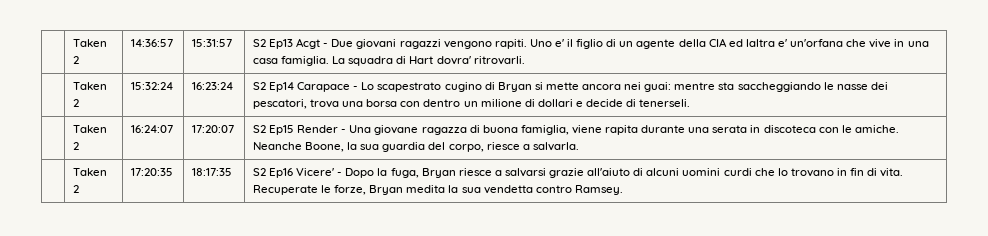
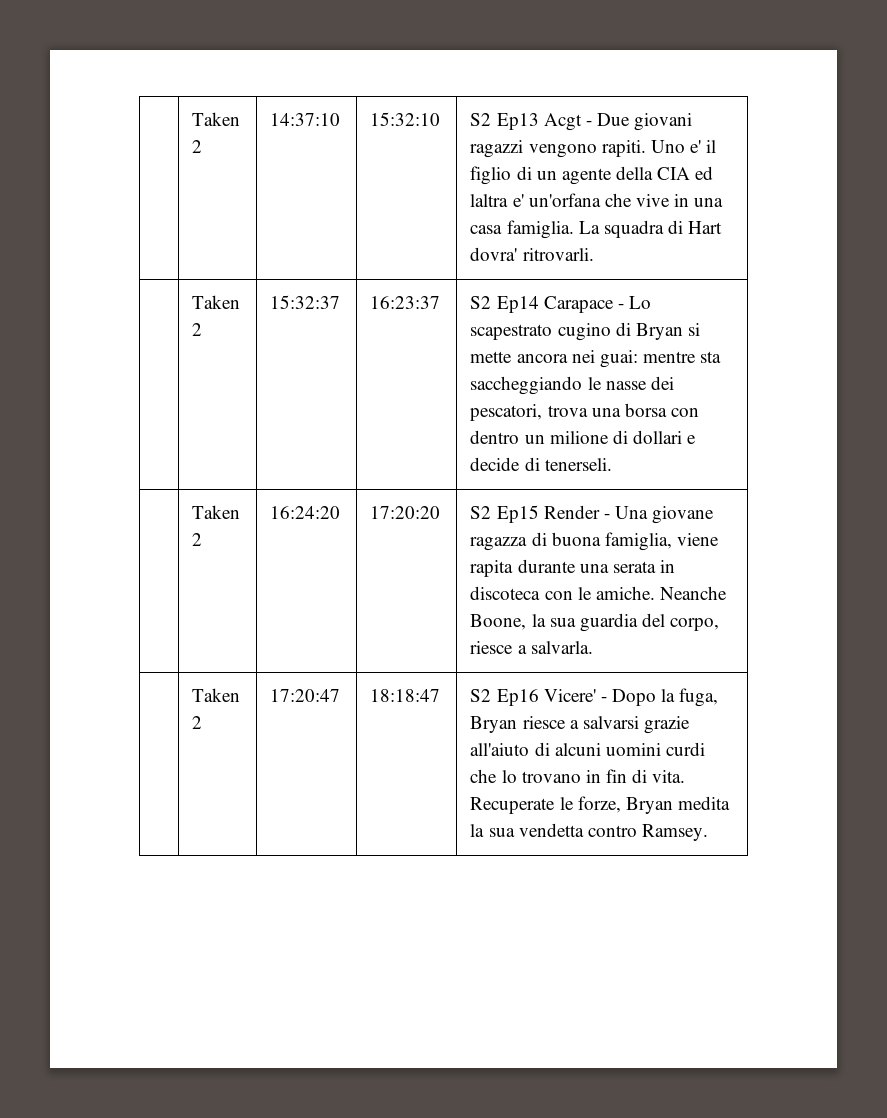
[72,39,107,47] [72,56,79,64] [130,39,173,47] [191,39,232,47] | Taken 2 | 14:36:57 | 15:31:57 -> [192,112,241,126] [192,140,203,153] [270,113,341,126] [370,112,441,126] | Taken 2 | 14:37:10 | 15:32:10
[130,82,173,90] [191,82,233,90] 15:32:24 | 16:23:24 -> [270,295,341,309] [370,296,441,309] 15:32:37 | 16:23:37
[130,125,173,133] [191,125,234,133] 16:24:07 | 17:20:07 -> [270,506,341,519] [370,506,441,519] 16:24:20 | 17:20:20
[130,168,173,176] [191,168,232,176] 17:20:35 | 18:17:35 -> [270,689,341,702] [370,689,441,702] 17:20:47 | 18:18:47

